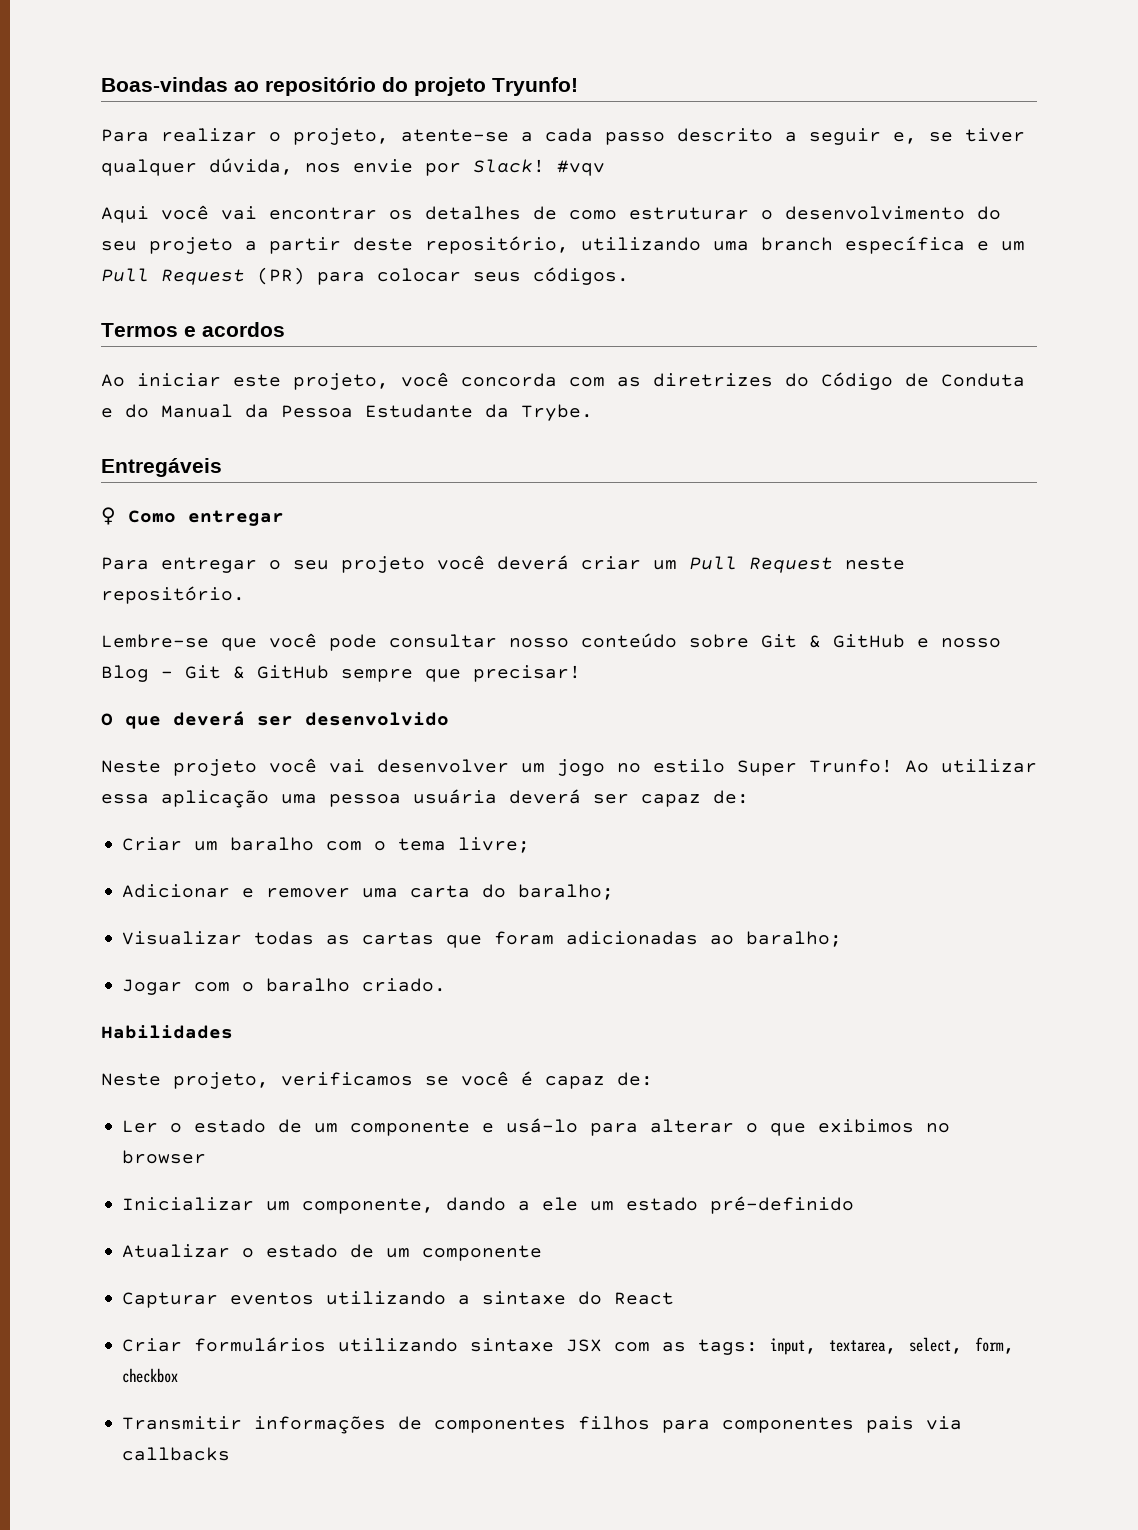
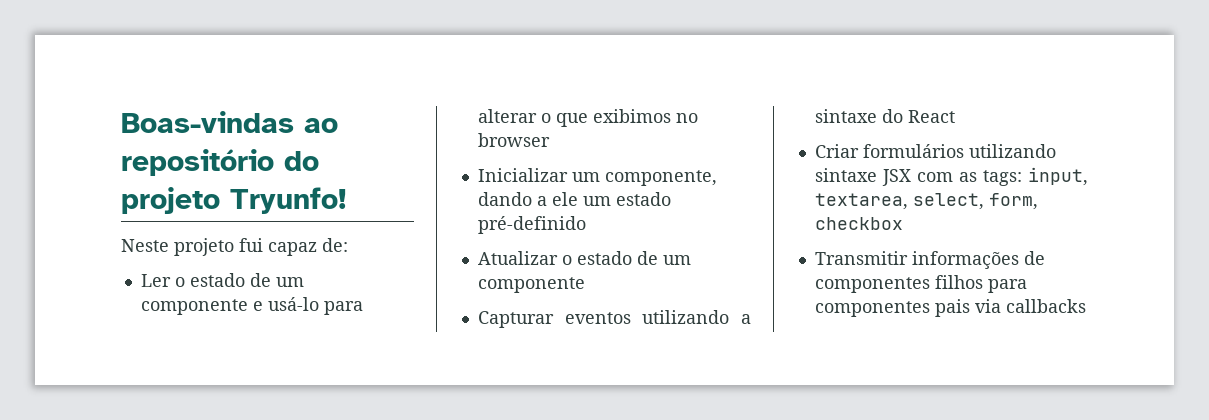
[101,128,1025,145] [101,158,605,176] [101,205,1001,223] [101,236,1025,254] [101,267,629,285] [101,322,285,337] [101,372,1025,390] [101,404,593,421] [101,458,222,477] [101,507,284,526] [101,555,905,573] [101,586,245,604] [101,633,1001,651] [101,665,581,682] [101,711,449,729] [101,758,1037,776] [101,789,749,808] [122,837,531,853] [122,884,615,900] [122,931,843,948] [122,978,447,995] [101,1025,233,1039] [101,1071,533,1089] Para realizar o projeto, atente-se a cada passo descrito a seguir e, se tiver qualquer dúvida, nos envie por Slack! #vqv // Aqui você vai encontrar os detalhes de como estruturar o desenvolvimento do seu projeto a partir deste repositório, utilizando uma branch específica e um Pull Request (PR) para colocar seus códigos. // Termos e acordos // Ao iniciar este projeto, você concorda com as diretrizes do Código de Conduta e do Manual da Pessoa Estudante da Trybe. // Entregáveis // ♀ Como entregar // Para entregar o seu projeto você deverá criar um Pull Request neste repositório. // Lembre-se que você pode consultar nosso conteúdo sobre Git & GitHub e nosso Blog - Git & GitHub sempre que precisar! // O que deverá ser desenvolvido // Neste projeto você vai desenvolver um jogo no estilo Super Trunfo! Ao utilizar essa aplicação uma pessoa usuária deverá ser capaz de: // Criar um baralho com o tema livre; // Adicionar e remover uma carta do baralho; // Visualizar todas as cartas que foram adicionadas ao baralho; // Jogar com o baralho criado. // Habilidades // Neste projeto, verificamos se você é -> [121,238,263,256] Neste projeto fui

